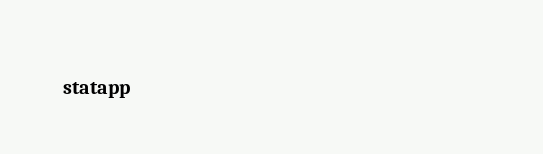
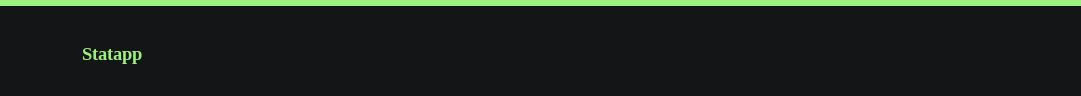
[63,82,130,98] statapp -> [82,48,142,64] Statapp

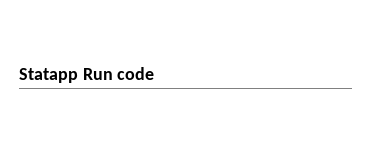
(142, 56) none -> [82,67,155,80] Run code

